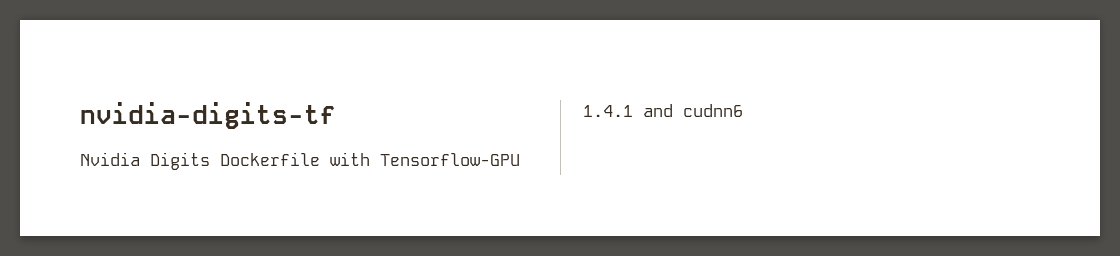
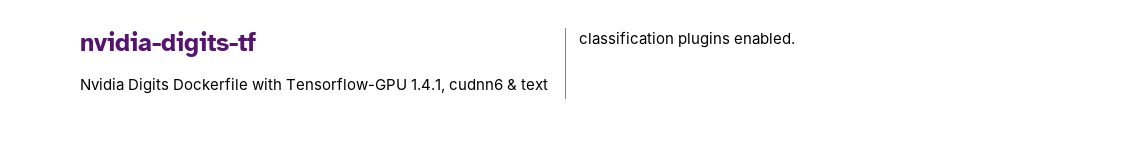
[583,104,743,117] 1.4.1 and cudnn6 -> [411,79,549,93] [579,31,796,48] 1.4.1, cudnn6 & text classification plugins enabled.

